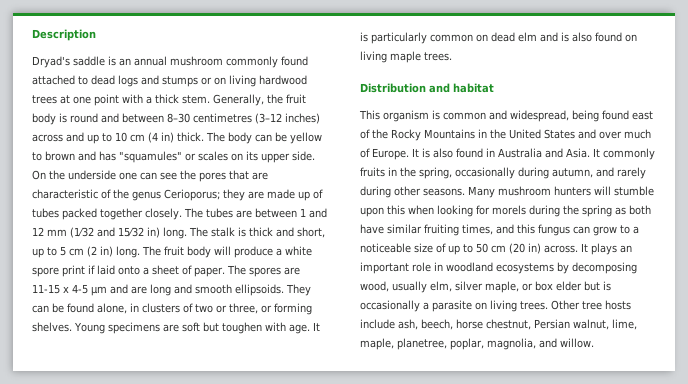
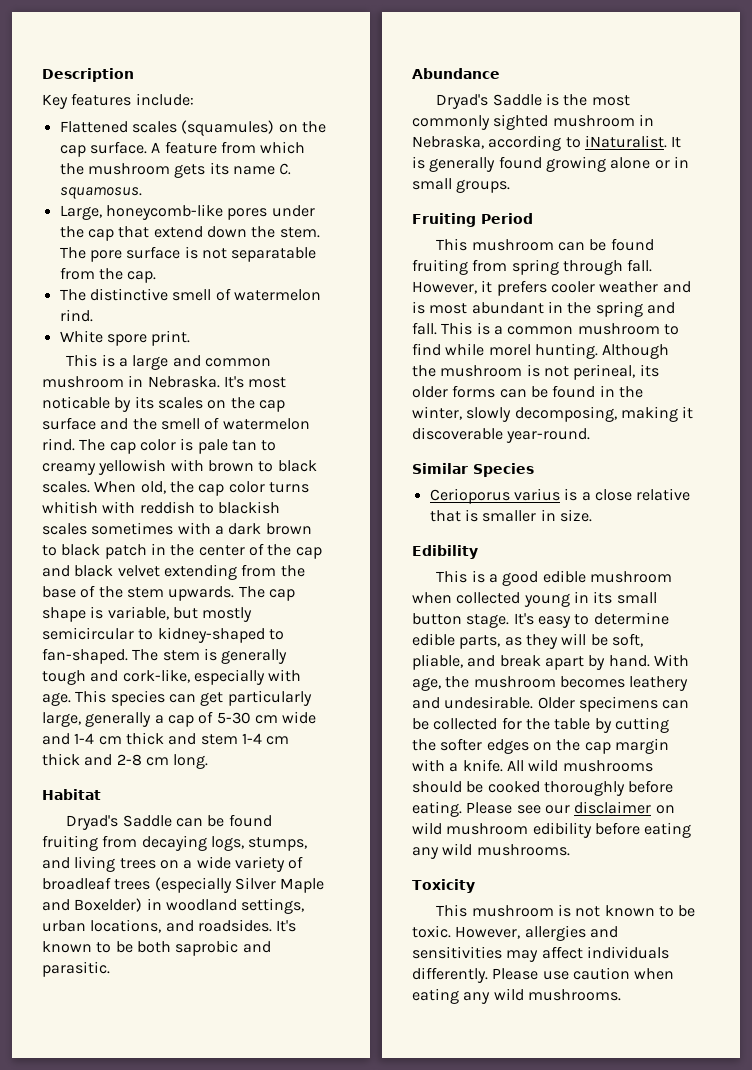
[32,56,308,68] [32,75,307,87] [32,94,306,106] [32,113,320,125] [32,132,322,144] [32,151,315,163] [32,170,268,182] [32,189,323,201] [32,208,327,220] [32,227,325,239] [32,246,312,258] [32,265,300,277] [32,284,311,296] [32,303,312,315] [32,322,320,334] [360,32,637,44] [360,51,452,63] [360,83,494,93] [359,110,653,122] [360,129,651,141] [360,148,655,160] [360,167,646,179] [360,186,654,198] [360,205,651,217] [360,224,639,236] [360,243,632,255] [360,262,637,274] [360,281,611,293] [360,300,631,312] [360,319,637,330] [360,338,594,350] Dryad's saddle is an annual mushroom commonly found attached to dead logs and stumps or on living hardwood trees at one point with a thick stem. Generally, the fruit body is round and between 8–30 centimetres (3–12 inches) across and up to 10 cm (4 in) thick. The body can be yellow to brown and has "squamules" or scales on its upper side. On the underside one can see the pores that are characteristic of the genus Cerioporus; they are made up of tubes packed together closely. The tubes are between 1 and 12 mm (1⁄32 and 15⁄32 in) long. The stalk is thick and short, up to 5 cm (2 in) long. The fruit body will produce a white spore print if laid onto a sheet of paper. The spores are 11-15 x 4-5 µm and are long and smooth ellipsoids. They can be found alone, in clusters of two or three, or forming shelves. Young specimens are soft but toughen with age. It is particularly common on dead elm and is also found on living maple trees. // Distribution and habitat // This organism is common and widespread, being found east of the Rocky Mountains in the United States and over much of Europe. It is also found in Australia and Asia. It commonly fruits in the spring, occasionally during autumn, and rarely during other seasons. Many mushroom hunters will stumble upon this when looking for morels during the spring as both have similar fruiting times, and this fungus can grow to a noticeable size of up to 50 cm (20 in) across. It plays an important role in woodland ecosystems by decomposing wood, usually elm, silver maple, or box elder but is occasionally a parasite on living trees. Other tree hosts include ash, beech, horse chestnut, Persian walnut, lime, maple, planetree, poplar, magnolia, and willow. -> [42,93,194,109] [59,120,326,136] [59,141,306,157] [59,162,292,178] [59,187,142,199] [59,204,315,220] [59,226,320,241] [59,246,317,262] [59,267,157,283] [59,288,321,301] [59,309,93,322] [59,330,191,346] [66,354,271,370] [42,375,287,388] [42,396,285,412] [42,417,310,430] [42,438,277,454] [42,459,317,475] [42,481,309,496] [42,501,281,514] [42,522,312,535] [42,543,322,559] [42,564,305,580] [42,585,295,601] [42,606,253,622] [42,627,284,643] [42,648,288,664] [42,669,302,685] [42,690,312,706] [42,711,317,727] [42,732,290,745] [42,753,209,769] [42,789,101,800] [66,814,272,830] [42,835,308,851] [42,856,304,872] [42,877,325,893] [42,898,305,914] [42,919,297,933] [42,940,271,956] [42,961,110,977] [412,68,500,79] [436,93,630,109] [412,114,654,130] [412,135,682,151] [412,156,689,172] [412,178,511,193] [412,213,533,227] [436,238,654,251] [412,259,653,275] [412,280,691,296] [412,301,675,317] [412,322,679,335] [412,343,670,359] [412,364,659,380] [412,385,643,398] [412,406,694,422] [412,427,591,443] [412,463,534,477] [429,488,691,504] [429,509,592,522] [412,545,478,559] [436,570,672,586] [412,591,657,607] [412,612,669,628] [412,633,643,649] [412,654,689,670] [412,676,689,691] [412,696,690,712] [412,717,669,733] [412,738,669,754] [412,759,653,772] [412,780,674,796] [412,801,675,817] [412,822,692,838] [412,843,570,859] [412,879,475,893] [436,904,696,917] [412,925,618,941] [412,946,669,962] [412,967,675,983] [412,988,621,1004] Key features include: // Flattened scales (squamules) on the cap surface. A feature from which the mushroom gets its name C. squamosus. // Large, honeycomb-like pores under the cap that extend down the stem. The pore surface is not separatable from the cap. // The distinctive smell of watermelon rind. // White spore print. // This is a large and common mushroom in Nebraska. It's most noticable by its scales on the cap surface and the smell of watermelon rind. The cap color is pale tan to creamy yellowish with brown to black scales. When old, the cap color turns whitish with reddish to blackish scales sometimes with a dark brown to black patch in the center of the cap and black velvet extending from the base of the stem upwards. The cap shape is variable, but mostly semicircular to kidney-shaped to fan-shaped. The stem is generally tough and cork-like, especially with age. This species can get particularly large, generally a cap of 5-30 cm wide and 1-4 cm thick and stem 1-4 cm thick and 2-8 cm long. // Habitat // Dryad's Saddle can be found fruiting from decaying logs, stumps, and living trees on a wide variety of broadleaf trees (especially Silver Maple and Boxelder) in woodland settings, urban locations, and roadsides. It's known to be both saprobic and parasitic. // Abundance // Dryad's Saddle is the most commonly sighted mushroom in Nebraska, according to iNaturalist. It is generally found growing alone or in small groups. // Fruiting Period // This mushroom can be found fruiting from spring through fall. However, it prefers cooler weather and is most abundant in the spring and fall. This is a common mushroom to find while morel hunting. Although the mushroom is not perineal, its older forms can be found in the winter, slowly decomposing, making it discoverable year-round. // Similar Species // Cerioporus varius is a close relative that is smaller in size. // Edibility // This is a good edible mushroom when collected young in its small button stage. It's easy to determine edible parts, as they will be soft, pliable, and break apart by hand. With age, the mushroom becomes leathery and undesirable. Older specimens can be collected for the table by cutting the softer edges on the cap margin with a knife. All wild mushrooms should be cooked thoroughly before eating. Please see our disclaimer on wild mushroom edibility before eating any wild mushrooms. // Toxicity // This mushroom is not known to be toxic. However, allergies and sensitivities may affect individuals differently. Please use caution when eating any wild mushrooms.

